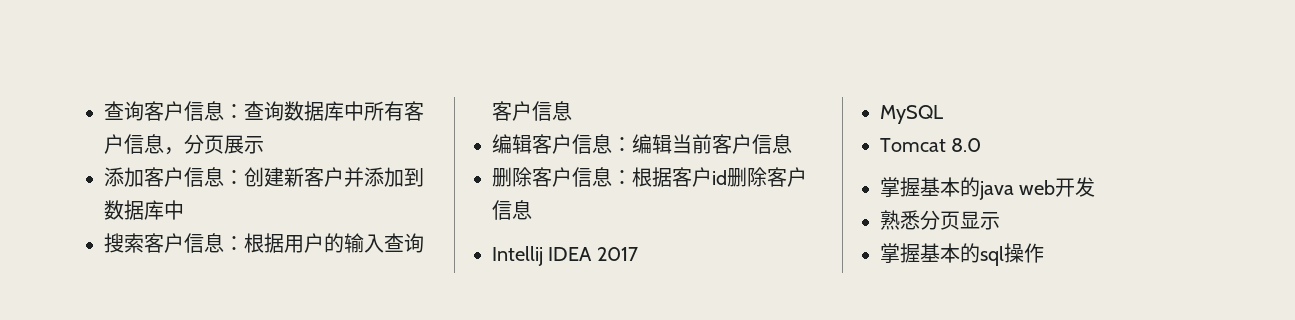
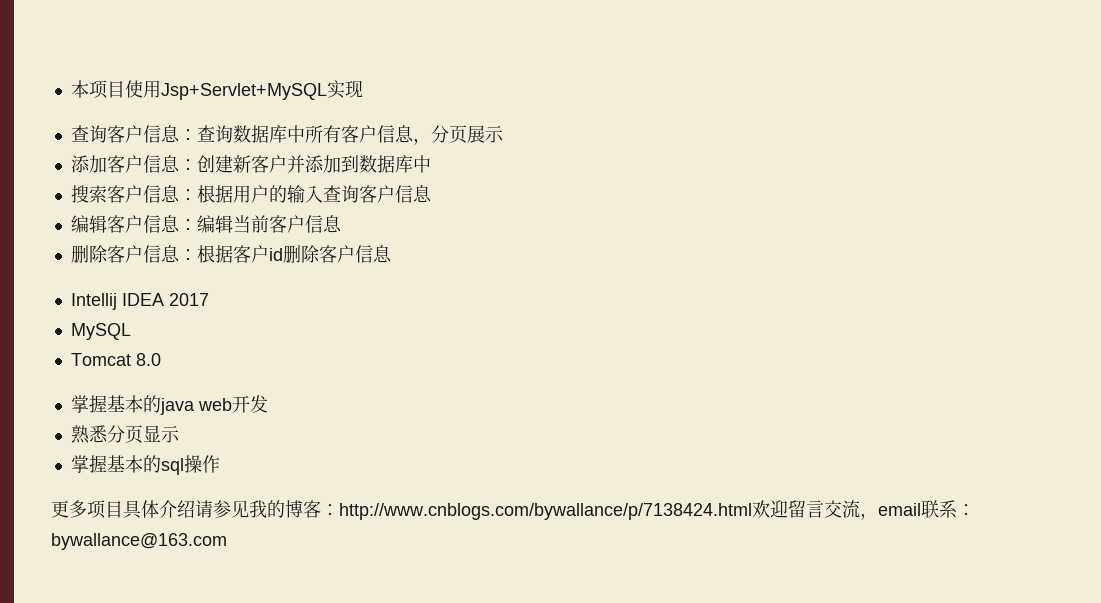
(104, 110) none -> [70,80,363,100] 本项目使用Jsp+Servlet+MySQL实现 //
(1044, 253) none -> [51,500,975,520] [51,533,227,550] // 更多项目具体介绍请参见我的博客：http://www.cnblogs.com/bywallance/p/7138424.html欢迎留言交流，email联系：bywallance@163.com

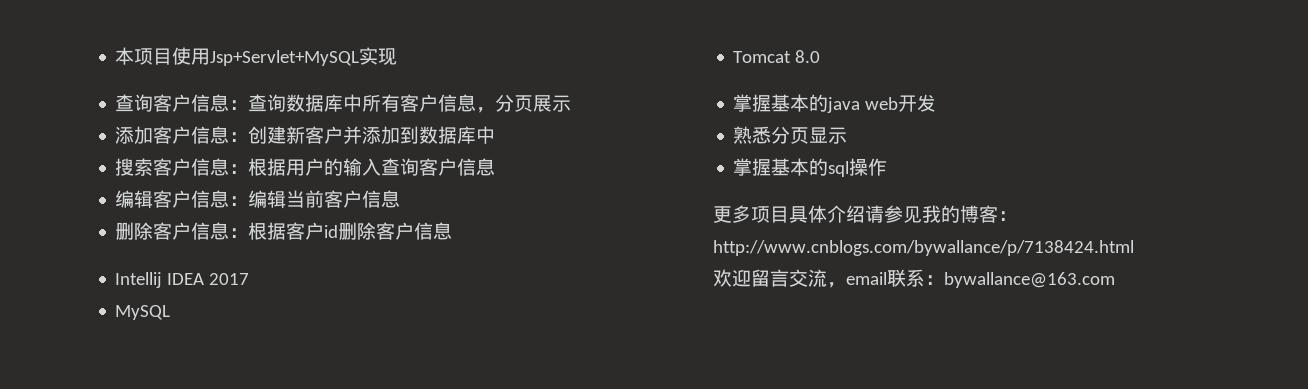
(752, 511) none -> (1134, 248) //

